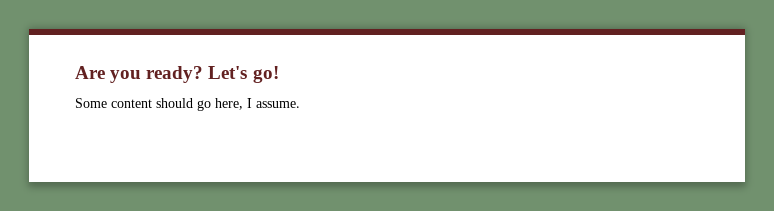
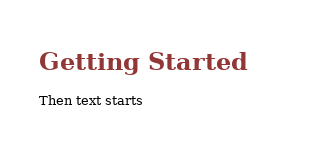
[75,66,279,83] [75,98,300,111] Are you ready? Let's go! // Some content should go here, I assume. -> [39,52,248,75] [39,95,143,105] Getting Started // Then text starts

